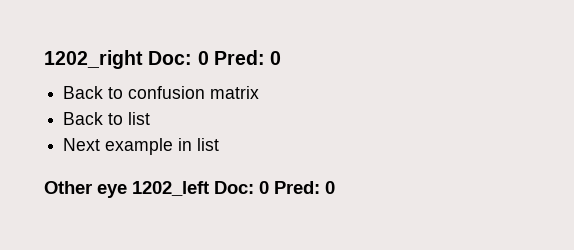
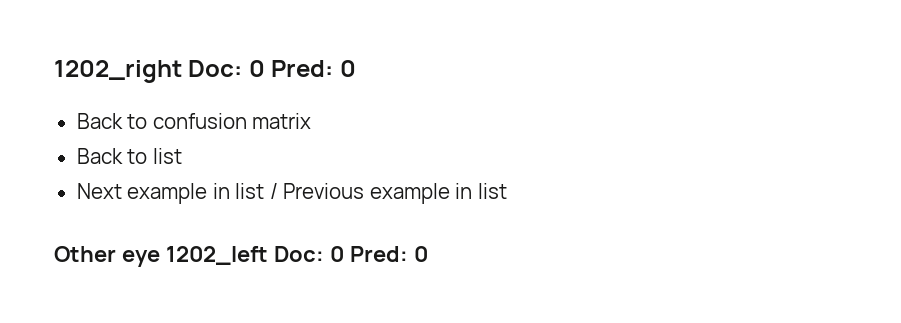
(220, 144) none -> [269,183,507,204] / Previous example in list

